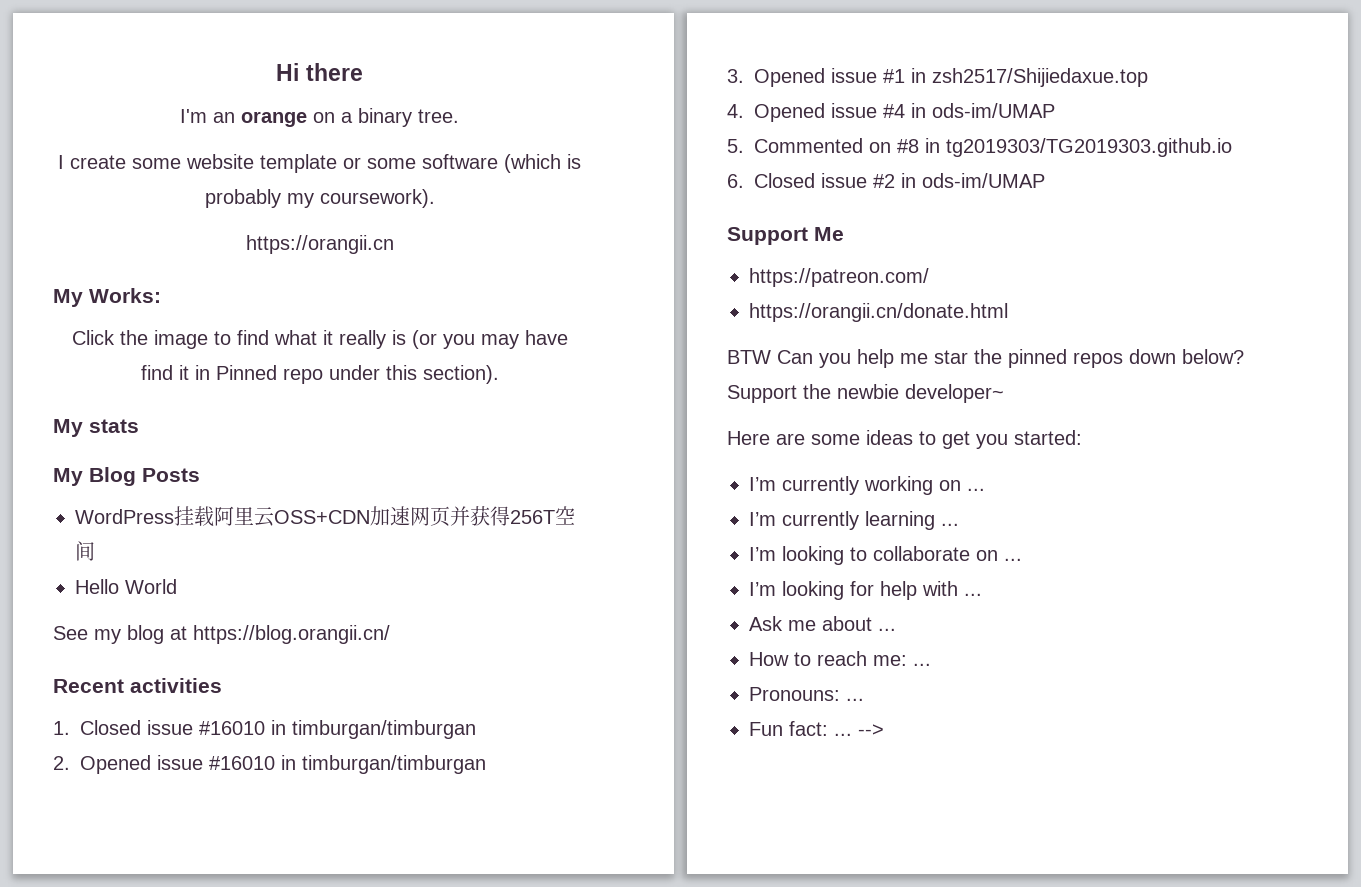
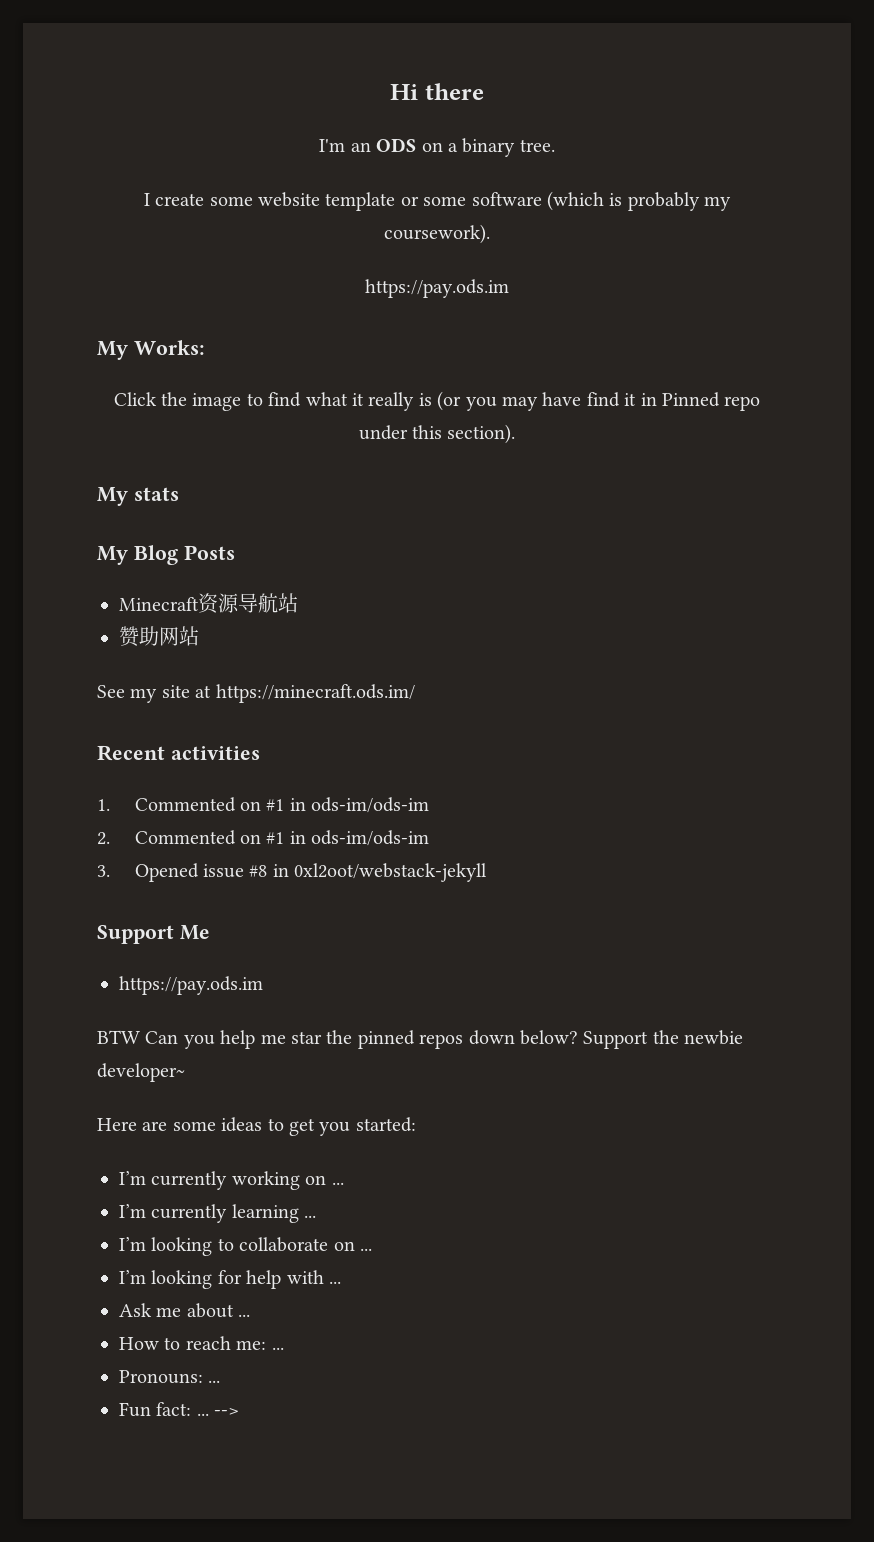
[241,111,307,127] orange -> [376,138,417,152] ODS
[245,235,394,254] https://orangii.cn -> [365,279,509,298] https://pay.ods.im
[75,506,575,527] [75,541,95,561] [75,579,177,594] WordPress挂载阿里云OSS+CDN加速网页并获得256T空间 // Hello World -> [119,593,298,614] [119,626,199,647] Minecraft资源导航站 // 赞助网站
[127,625,390,644] blog at https://blog.orangii.cn/ -> [161,684,415,703] site at https://minecraft.ods.im/
[80,720,476,739] [53,755,486,774] [727,68,1148,87] [727,103,1055,122] [727,138,1232,157] [727,173,1045,188] Closed issue #16010 in timburgan/timburgan // 2. Opened issue #16010 in timburgan/timburgan // 3. Opened issue #1 in zsh2517/Shijiedaxue.top // 4. Opened issue #4 in ods-im/UMAP // 5. Commented on #8 in tg2019303/TG2019303.github.io // 6. Closed issue #2 in ods-im/UMAP -> [134,797,430,813] [97,830,430,846] [97,863,488,882] Commented on #1 in ods-im/ods-im // 2. Commented on #1 in ods-im/ods-im // 3. Opened issue #8 in 0xl2oot/webstack-jekyll
[749,268,929,287] [749,303,1008,322] https://patreon.com/ // https://orangii.cn/donate.html -> [119,976,263,995] https://pay.ods.im

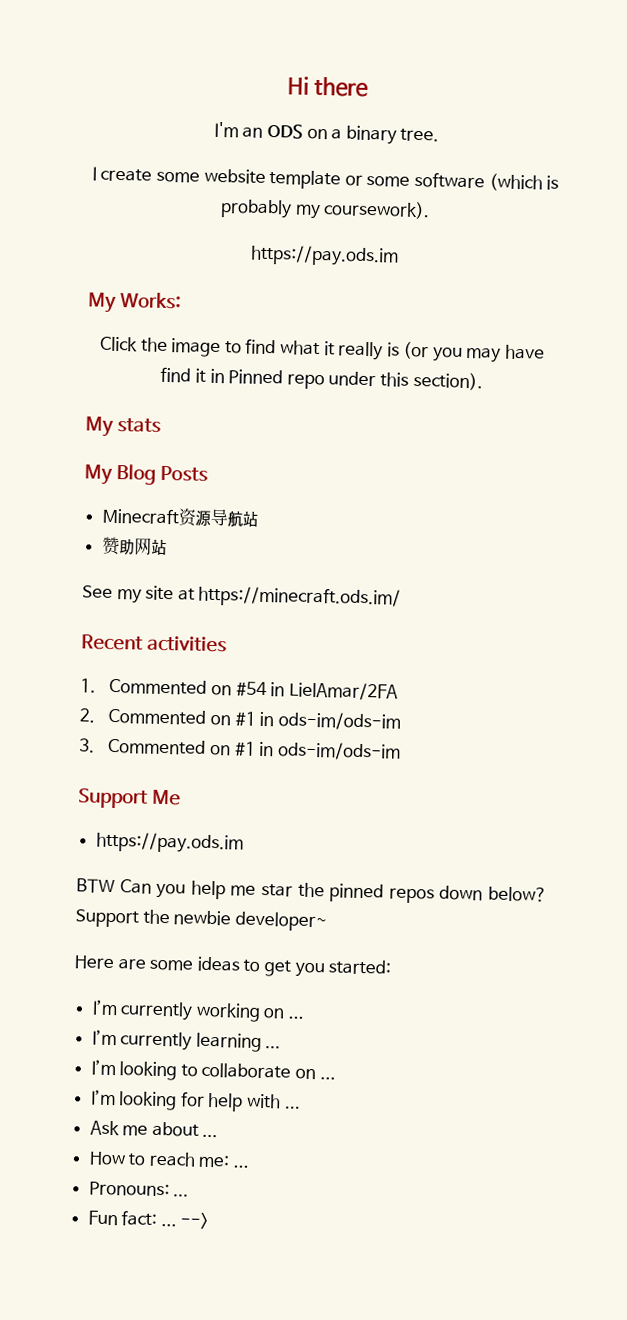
[266,797,430,813] [97,830,430,846] [97,863,488,882] #1 in ods-im/ods-im // 2. Commented on #1 in ods-im/ods-im // 3. Opened issue #8 in 0xl2oot/webstack-jekyll -> [235,681,398,701] [79,708,401,731] [79,738,401,761] #54 in LielAmar/2FA // 2. Commented on #1 in ods-im/ods-im // 3. Commented on #1 in ods-im/ods-im

